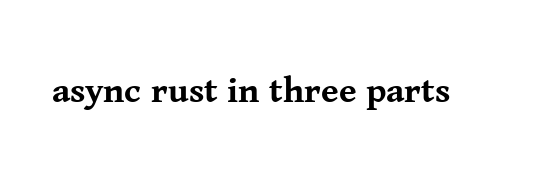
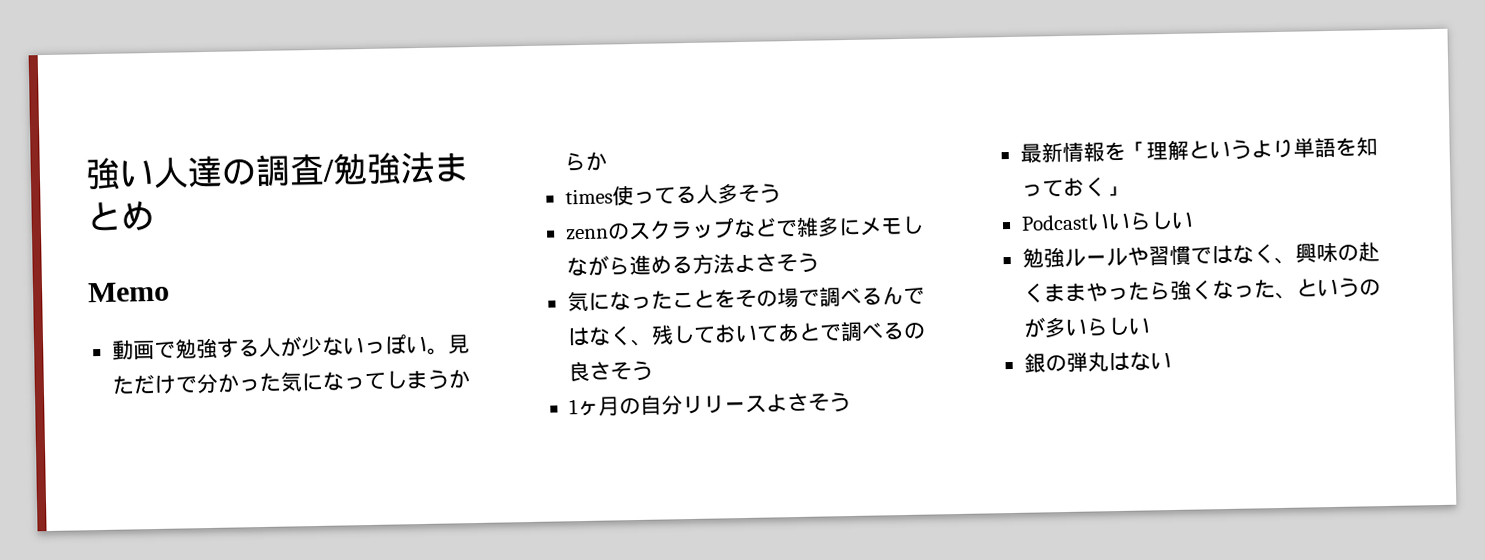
[52,75,451,110] async rust in three parts -> [85,151,470,191] [86,200,155,232] [87,281,170,303] [111,334,470,360] [111,369,470,395] [563,151,607,171] [564,183,781,206] [565,215,924,241] [565,252,819,277] [566,286,925,313] [566,321,926,347] [567,360,653,382] [568,392,851,417] [1019,137,1378,163] [1020,177,1127,198] [1020,210,1194,231] [1021,242,1380,269] [1022,277,1381,303] [1022,316,1151,338] [1023,351,1172,373] 強い人達の調査/勉強法まとめ // Memo // 動画で勉強する人が少ないっぽい。見ただけで分かった気になってしまうからか // times使ってる人多そう // zennのスクラップなどで雑多にメモしながら進める方法よさそう // 気になったことをその場で調べるんではなく、残しておいてあとで調べるの良さそう // 1ヶ月の自分リリースよさそう // 最新情報を「理解というより単語を知っておく」 // Podcastいいらしい // 勉強ルールや習慣ではなく、興味の赴くままやったら強くなった、というのが多いらしい // 銀の弾丸はない

